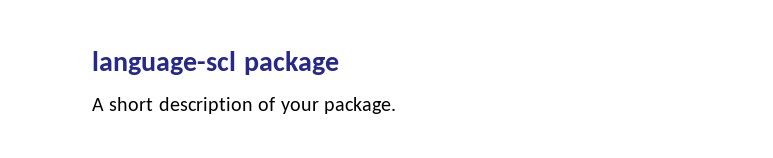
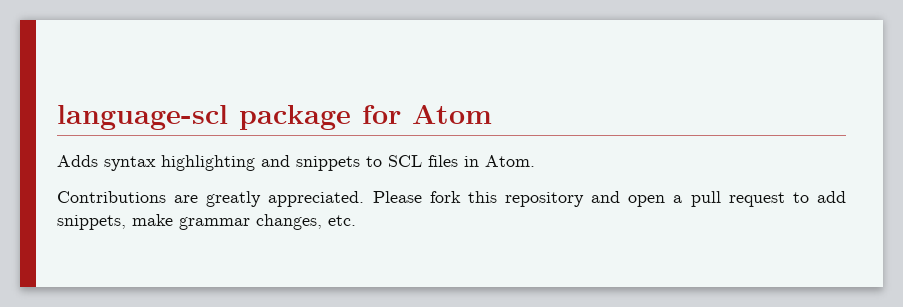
[92,97,396,114] // A short description of your package. -> [362,105,492,124] [57,155,535,171] [57,191,846,207] [57,214,356,230] for Atom // Adds syntax highlighting and snippets to SCL files in Atom. // Contributions are greatly appreciated. Please fork this repository and open a pull request to add snippets, make grammar changes, etc.

